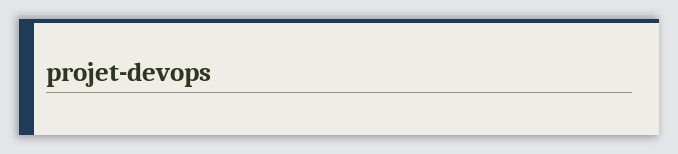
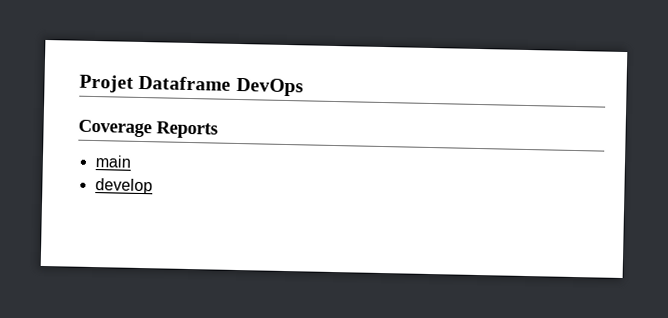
[46,62,211,87] projet-devops -> [79,74,304,97] [78,119,218,139] [94,155,132,168] [94,178,153,195] Projet Dataframe DevOps // Coverage Reports // main // develop

